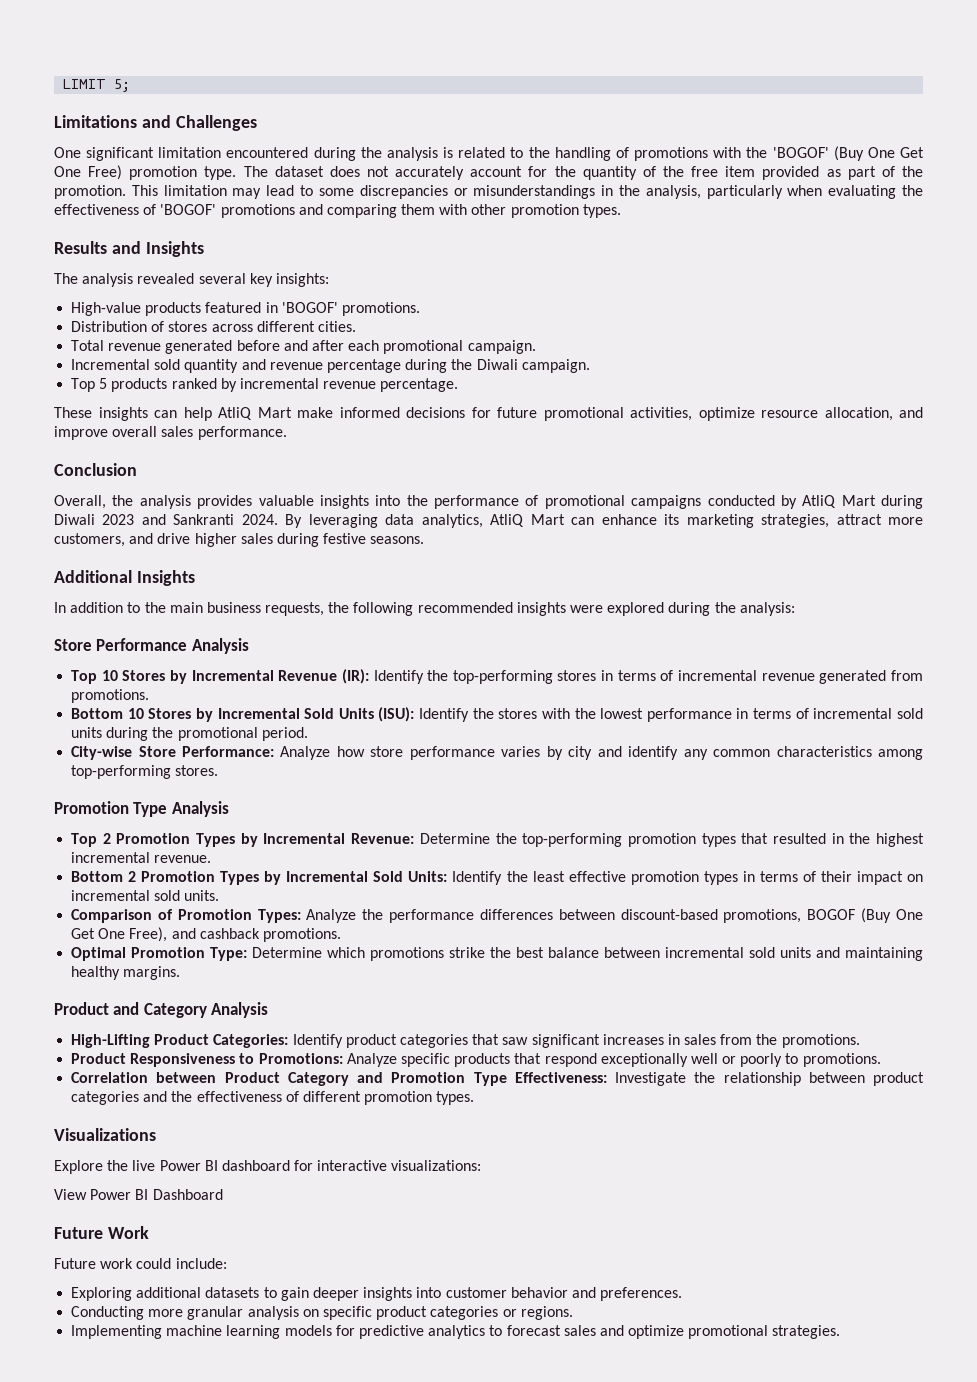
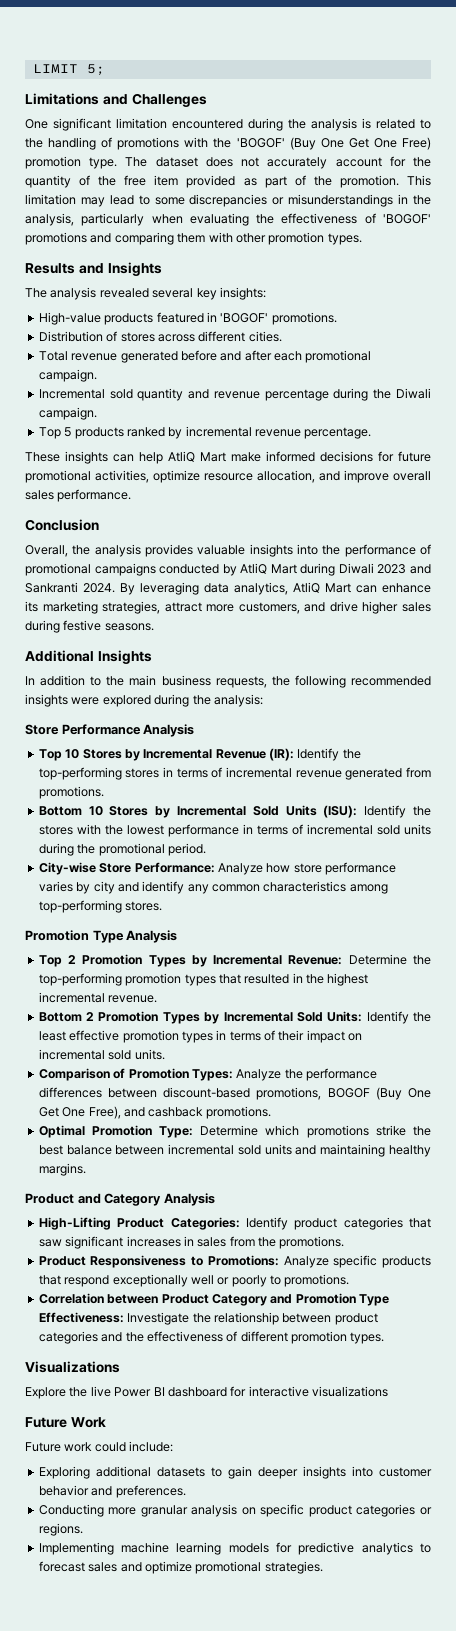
[391,1160,482,1171] [54,1189,223,1200] visualizations: // View Power BI Dashboard -> [312,1386,388,1397] visualizations

